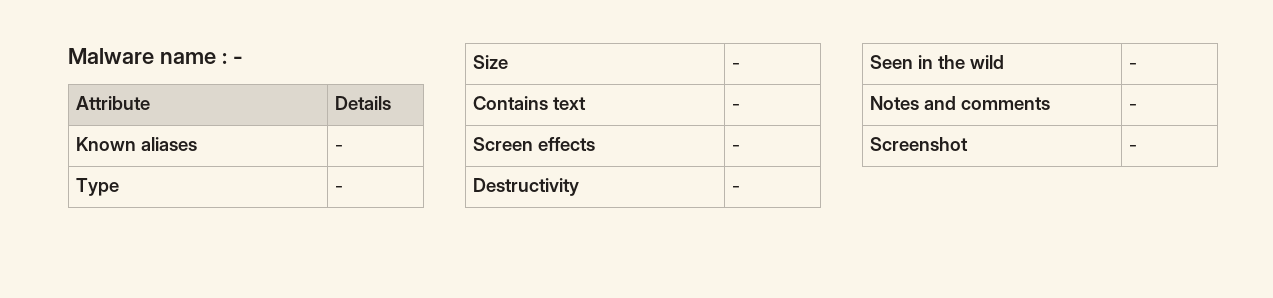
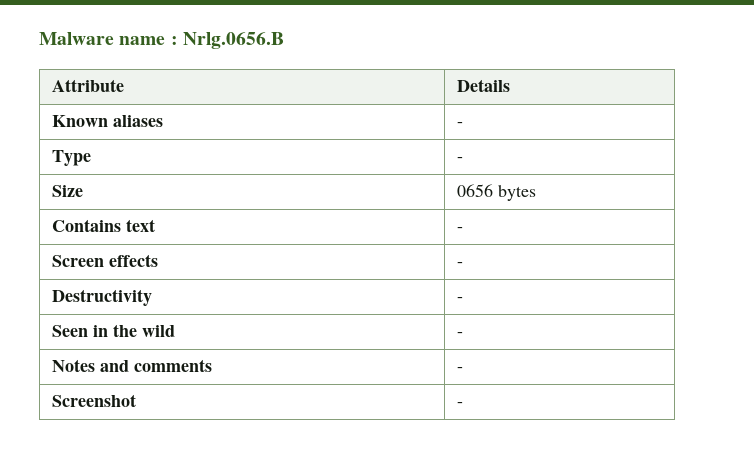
[232,56,243,64] - -> [182,32,284,49] Nrlg.0656.B
[732,63,741,69] - -> [457,184,537,201] 0656 bytes

